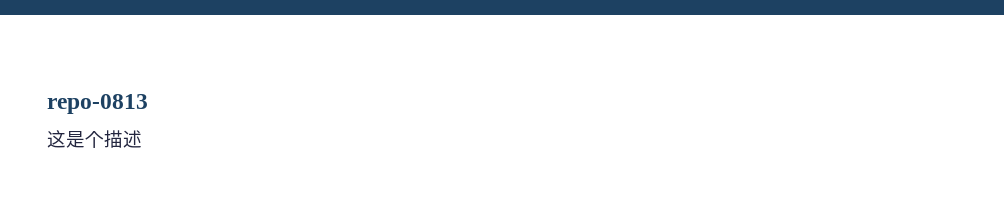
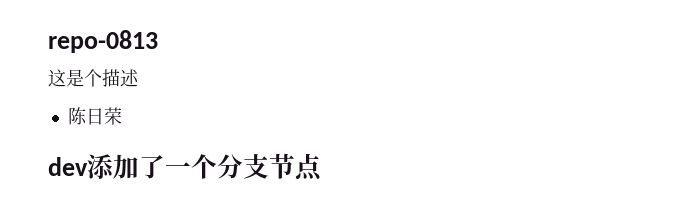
(142, 139) none -> [67,107,122,125] [48,153,322,181] // 陈日荣 // dev添加了一个分支节点

